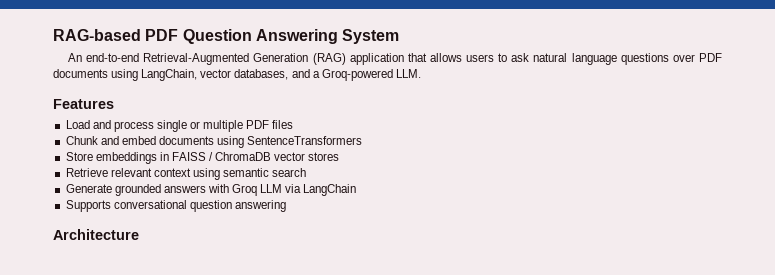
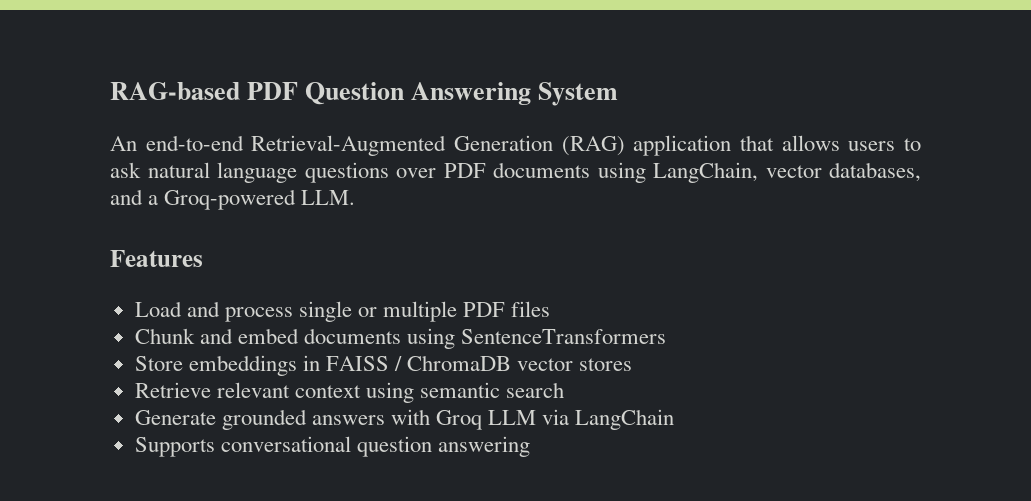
[53,229,139,240] // Architecture -> (530, 446) none

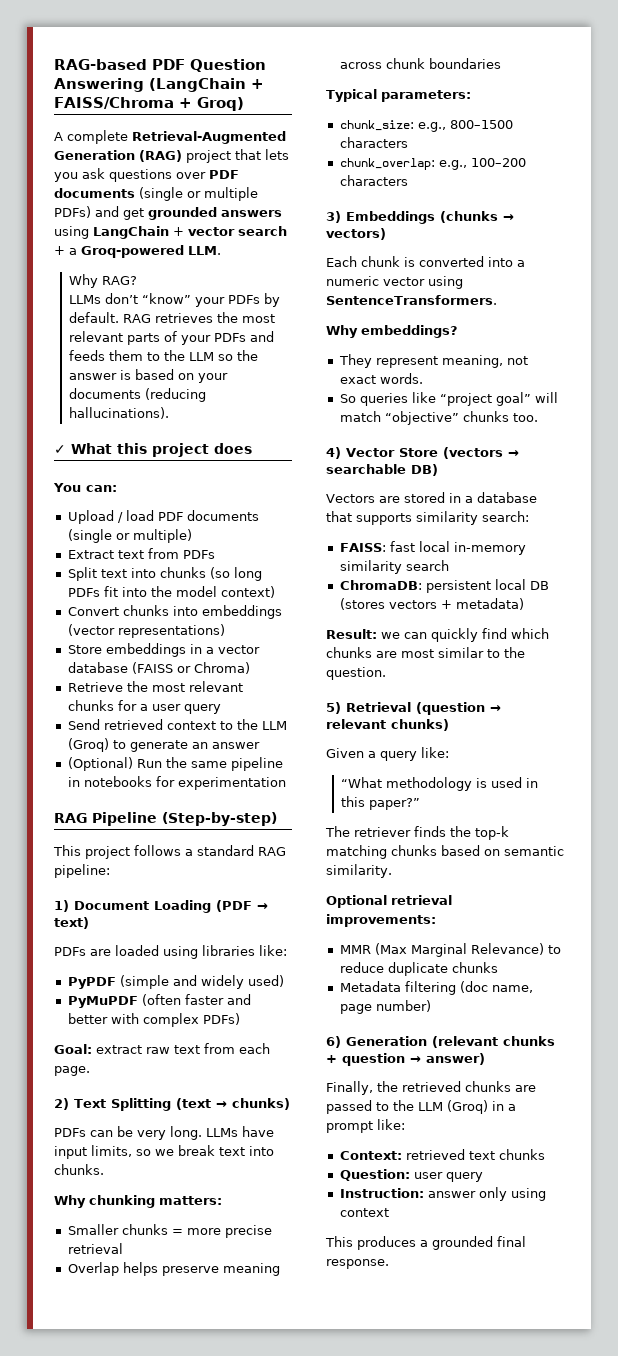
[538,82,619,106] [110,135,921,156] [110,162,921,183] [110,189,356,210] [110,250,203,267] [134,301,551,322] [134,328,667,349] [134,355,633,376] [134,382,565,403] [134,409,675,430] [134,436,530,457] System // An end-to-end Retrieval-Augmented Generation (RAG) application that allows users to ask natural language questions over PDF documents using LangChain, vector databases, and a Groq-powered LLM. // Features // Load and process single or multiple PDF files // Chunk and embed documents using SentenceTransformers // Store embeddings in FAISS / ChromaDB vector stores // Retrieve relevant context using semantic search // Generate grounded answers with Groq LLM via LangChain // Supports conversational question answering -> [149,78,264,92] [54,97,244,111] [54,130,286,144] [54,149,289,163] [54,168,239,182] [54,187,258,201] [54,206,282,220] [54,226,287,239] [54,245,221,258] [68,274,137,288] [68,293,280,307] [68,312,275,323] [68,331,274,345] [68,350,258,361] [68,369,228,383] [68,388,206,402] [68,407,169,419] [54,443,252,457] [53,483,117,492] [67,510,259,524] [67,529,192,543] [67,548,215,559] [67,567,262,581] [67,586,275,598] [67,605,282,619] [67,624,225,638] [67,643,260,657] [67,662,250,674] [67,681,243,692] [67,700,221,714] [67,719,287,730] [67,738,260,752] [67,757,283,771] [67,776,286,790] [54,812,277,826] [53,845,286,859] [54,864,110,878] [54,900,268,913] [54,917,89,929] [54,945,287,959] [67,975,284,989] [67,994,251,1008] [67,1013,240,1027] [54,1043,270,1054] [54,1066,90,1076] [54,1098,290,1111] [54,1126,274,1140] [54,1145,274,1159] [54,1164,104,1175] [54,1195,222,1208] [67,1224,272,1238] [67,1243,123,1254] [67,1262,280,1276] [339,58,501,69] [326,89,471,102] [339,120,513,132] [339,137,408,148] [339,158,526,170] [339,175,408,186] [326,211,514,224] [326,228,386,240] [326,256,525,267] [326,276,463,289] [326,295,497,305] [326,325,458,338] [338,354,528,368] [339,373,423,384] [339,392,558,406] [339,411,538,425] [326,447,519,459] [326,464,438,476] [326,492,537,503] [326,511,529,525] [339,541,526,555] [339,560,449,574] [339,579,549,593] [339,598,524,610] [326,628,549,642] [326,647,525,658] [326,667,386,680] [326,702,501,715] [326,719,449,731] [326,747,449,761] [340,777,538,791] [340,796,420,810] [325,826,509,840] [326,845,564,859] [326,864,392,878] [326,895,452,908] [326,914,436,927] [339,943,561,957] [339,962,498,976] [339,981,533,995] [339,1000,431,1014] [326,1036,555,1048] [326,1053,485,1066] [326,1081,536,1095] [326,1100,516,1114] [326,1119,405,1133] [339,1149,545,1160] [339,1169,483,1182] [339,1187,546,1201] [339,1208,389,1217] [325,1236,526,1250] [326,1259,389,1269] (LangChain + FAISS/Chroma + Groq) // A complete Retrieval-Augmented Generation (RAG) project that lets you ask questions over PDF documents (single or multiple PDFs) and get grounded answers using LangChain + vector search + a Groq-powered LLM. // Why RAG? // LLMs don’t “know” your PDFs by default. RAG retrieves the most relevant parts of your PDFs and feeds them to the LLM so the answer is based on your documents (reducing hallucinations). // ✓ What this project does // You can: // Upload / load PDF documents (single or multiple) // Extract text from PDFs // Split text into chunks (so long PDFs fit into the model context) // Convert chunks into embeddings (vector representations) // Store embeddings in a vector database (FAISS or Chroma) // Retrieve the most relevant chunks for a user query // Send retrieved context to the LLM (Groq) to generate an answer // (Optional) Run the same pipeline in notebooks for experimentation // RAG Pipeline (Step-by-step) // This project follows a standard RAG pipeline: // 1) Document Loading (PDF → text) // PDFs are loaded using libraries like: // PyPDF (simple and widely used) // PyMuPDF (often faster and better with complex PDFs) // Goal: extract raw text from each page. // 2) Text Splitting (text → chunks) // PDFs can be very long. LLMs have input limits, so we break text into chunks. // Why chunking matters: // Smaller chunks = more precise retrieval // Overlap helps preserve meaning across chunk boundaries // Typical parameters: // chunk_size: e.g., 800–1500 characters // chunk_overlap: e.g., 100–200 characters // 3) Embeddings (chunks → vectors) // Each chunk is converted into a numeric vector using SentenceTransformers. // Why embeddings? // They represent meaning, not exact words. // So queries like “project goal” will match “objective” chunks too. // 4) Vector Store (vectors → searchable DB) // Vectors are stored in a database that supports similarity search: // FAISS: fast local in-memory similarity search // ChromaDB: persistent local DB (stores vectors + metadata) // Result: we can quickly find which chunks are most similar to the question. // 5) Retrieval (question → relevant chunks) // Given a query like: // “What methodology is used in this paper?” // The retriever finds the top-k matching chunks based on semantic similarity. // Optional retrieval improvements: // MMR (Max Marginal Relevance) to reduce duplicate chunks // Metadata filtering (doc name, page number) // 6) Generation (relevant chunks + question → answer) // Finally, the retrieved chunks are passed to the LLM (Groq) in a prompt like: // Context: retrieved text chunks // Question: user query // Instruction: answer only using context // This produces a grounded final response.

